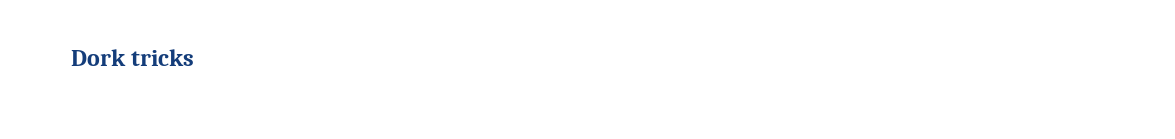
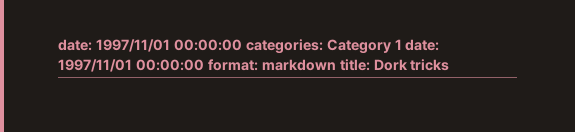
(71, 57) none -> [58,39,440,54] [58,59,370,72] date: 1997/11/01 00:00:00 categories: Category 1 date: 1997/11/01 00:00:00 format: markdown title:

